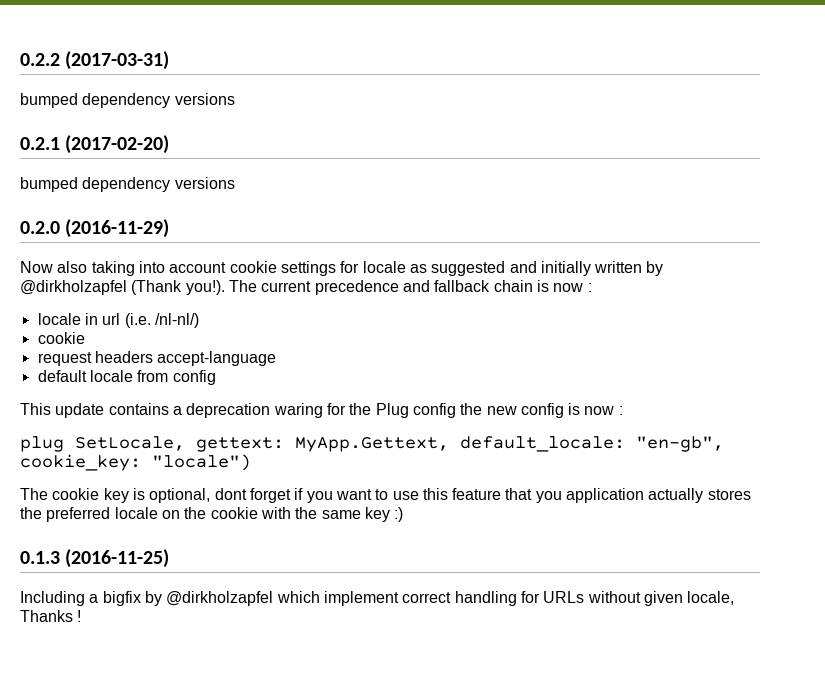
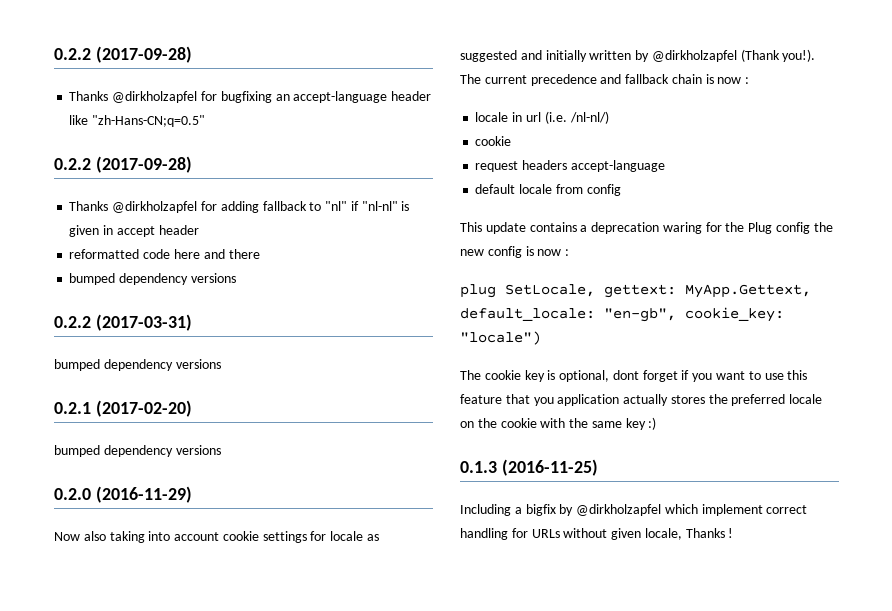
[20,53,60,66] 0.2.2 -> [54,46,192,63] [69,91,432,103] [69,115,206,127] [54,156,192,173] [69,201,410,213] [69,225,199,237] [69,249,260,259] [69,273,236,285] [54,316,91,328] 0.2.2 (2017-09-28) // Thanks @dirkholzapfel for bugfixing an accept-language header like "zh-Hans-CN;q=0.5" // 0.2.2 (2017-09-28) // Thanks @dirkholzapfel for adding fallback to "nl" if "nl-nl" is given in accept header // reformatted code here and there // bumped dependency versions // 0.2.2

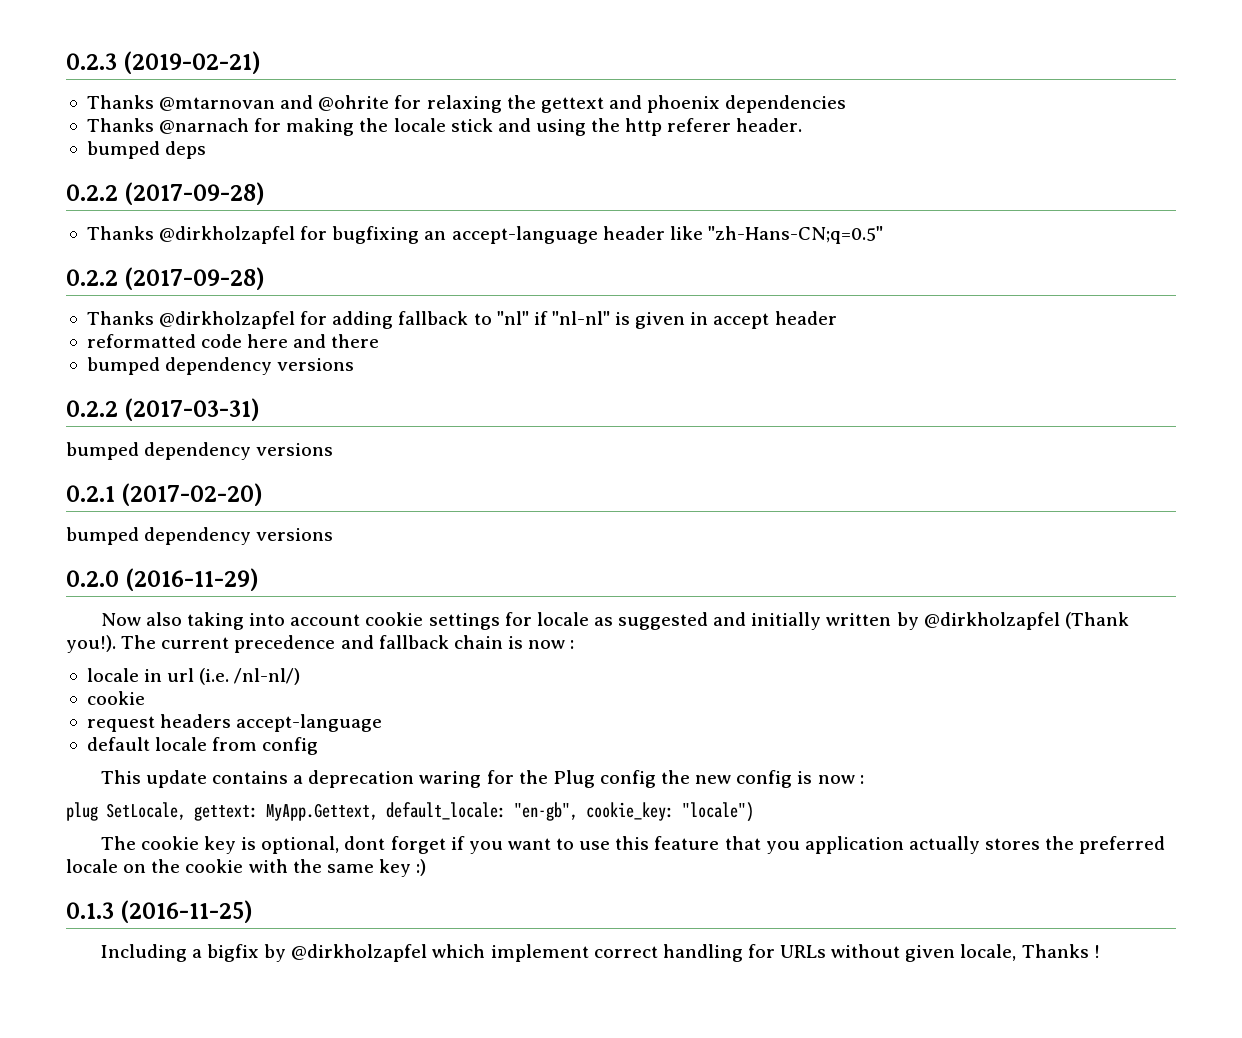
(54, 54) none -> [66,51,262,74] [86,95,847,113] [86,118,803,136] [86,141,207,159] 0.2.3 (2019-02-21) // Thanks @mtarnovan and @ohrite for relaxing the gettext and phoenix dependencies // Thanks @narnach for making the locale stick and using the http referer header. // bumped deps //

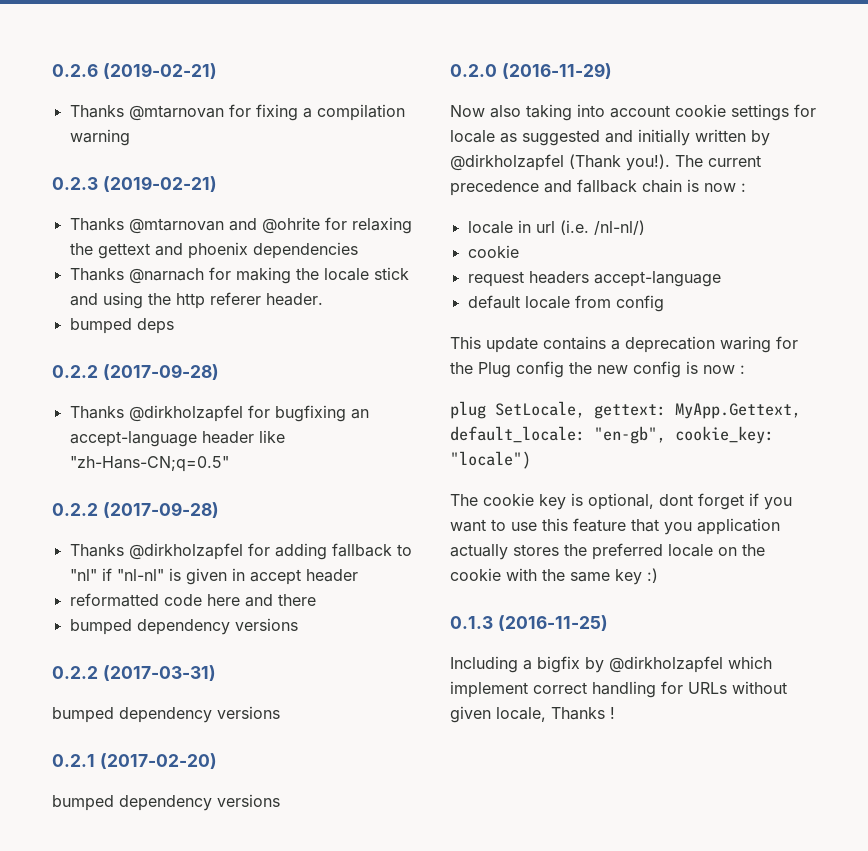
(66, 61) none -> [52,63,217,79] [69,104,405,121] [69,129,130,146] 0.2.6 (2019-02-21) // Thanks @mtarnovan for fixing a compilation warning //

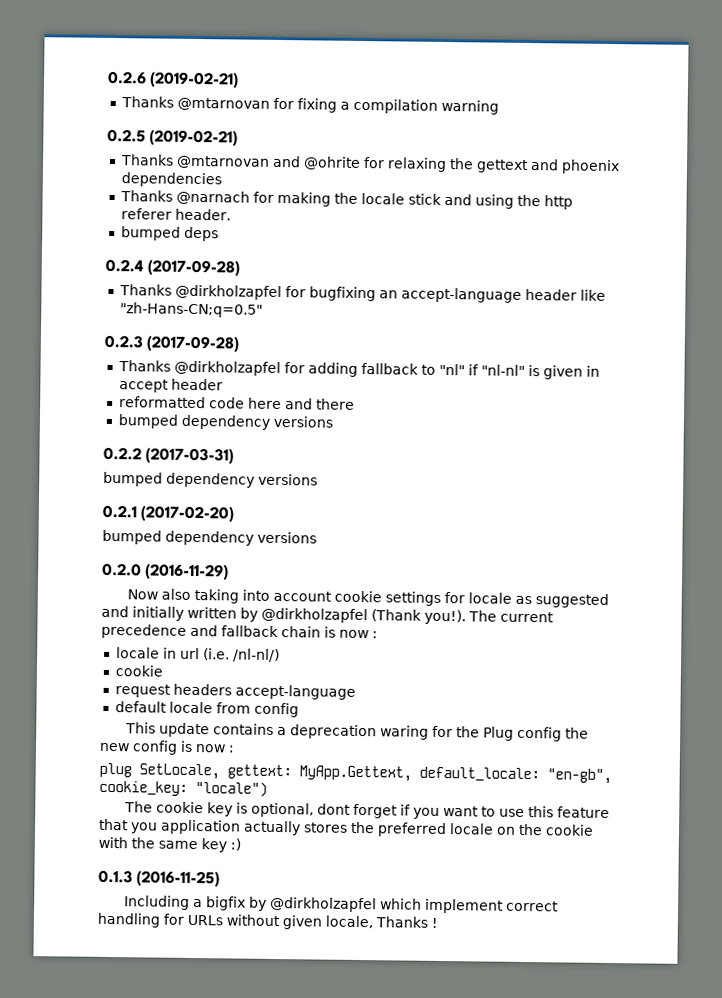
[52,177,98,190] 0.2.3 -> [107,128,146,143] 0.2.5
[52,365,98,378] 0.2.2 -> [105,258,144,273] 0.2.4
[52,503,98,516] 0.2.2 -> [104,334,143,349] 0.2.3

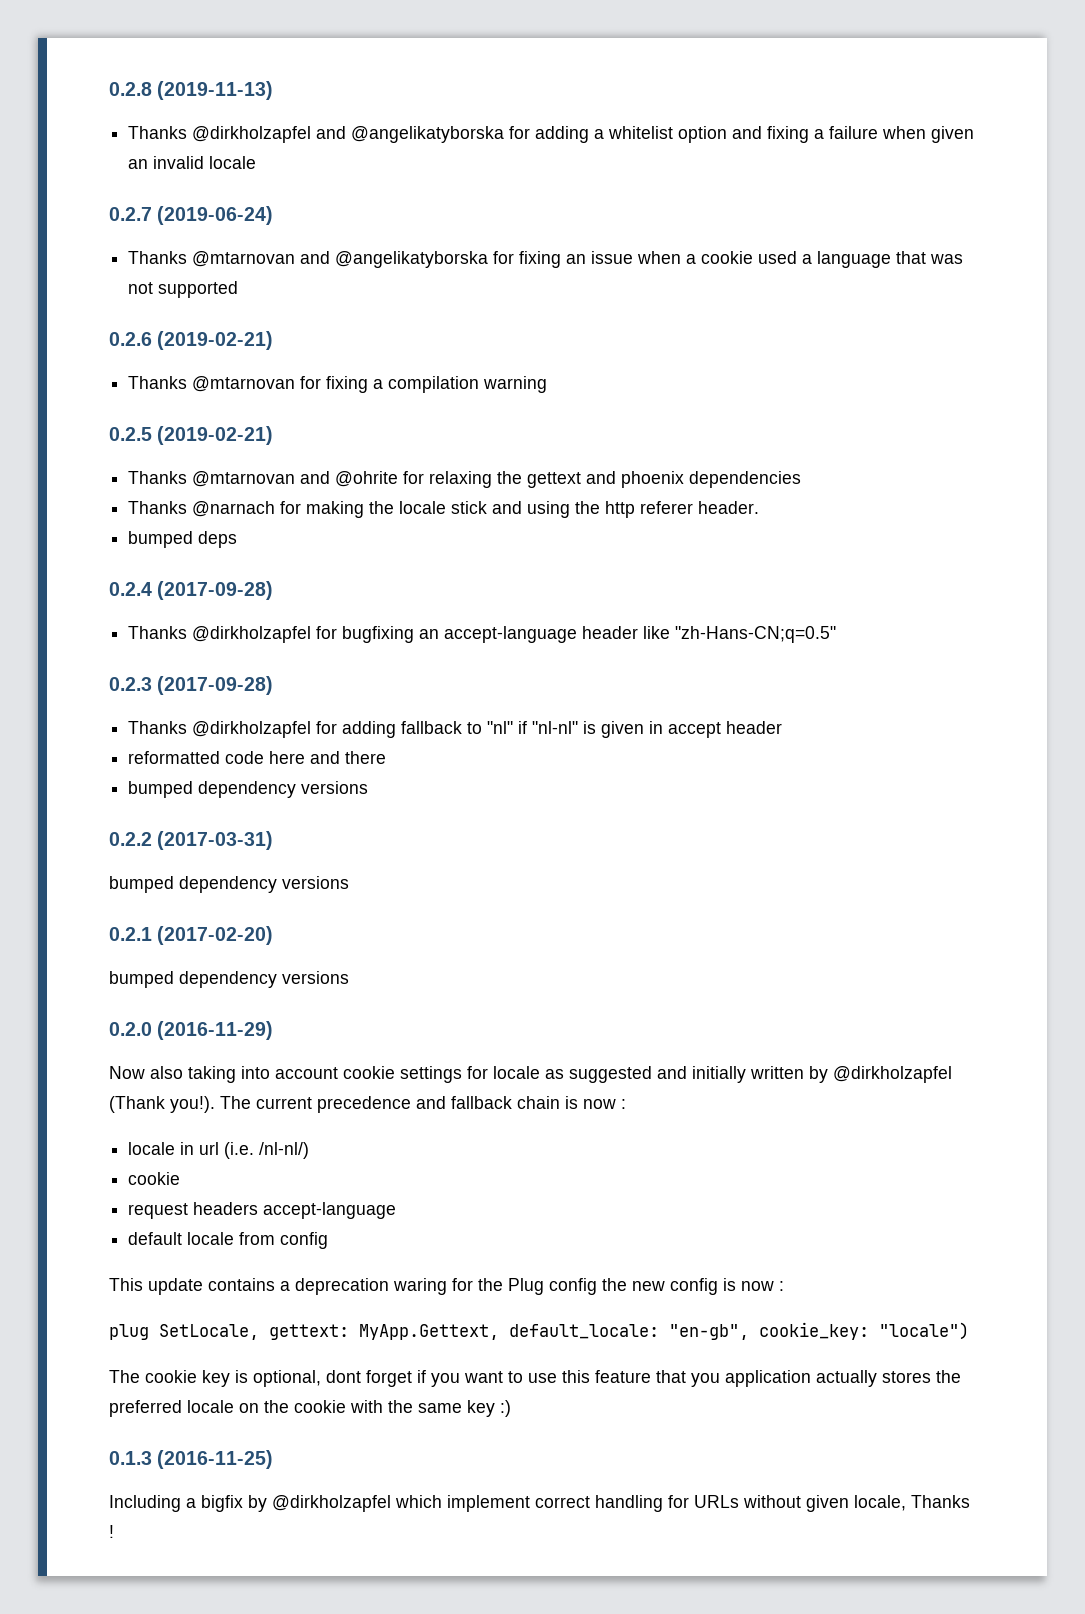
(107, 77) none -> [109,81,274,100] [128,126,975,143] [128,156,257,169] [109,206,274,225] [128,251,964,268] [128,281,239,298] 0.2.8 (2019-11-13) // Thanks @dirkholzapfel and @angelikatyborska for adding a whitelist option and fixing a failure when given an invalid locale // 0.2.7 (2019-06-24) // Thanks @mtarnovan and @angelikatyborska for fixing an issue when a cookie used a language that was not supported //

